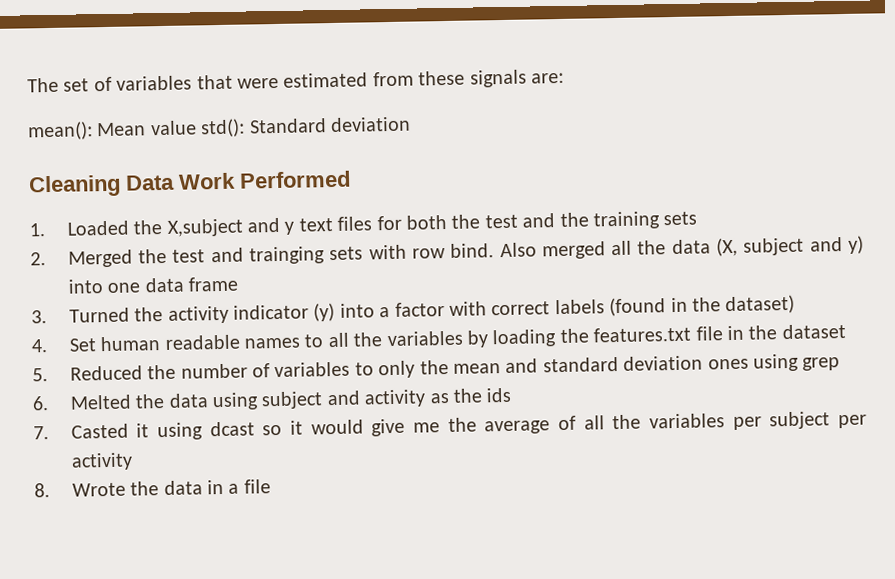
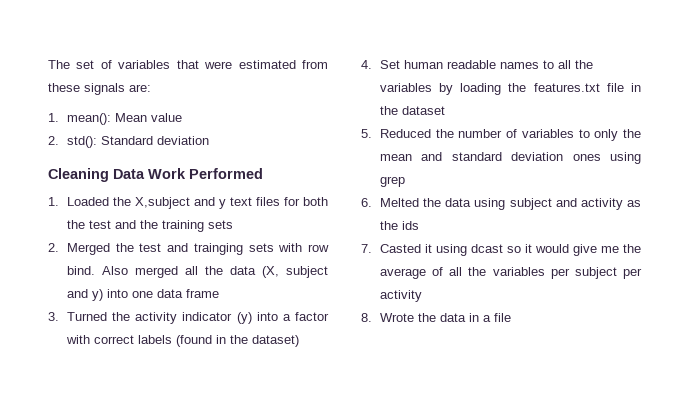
(564, 78) none -> [48,113,59,122] 1.
(197, 128) none -> [48,136,59,145] // 2.

